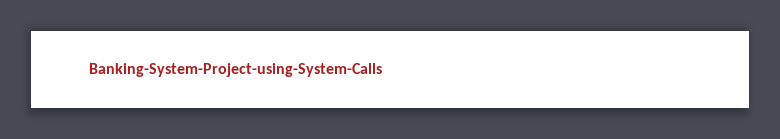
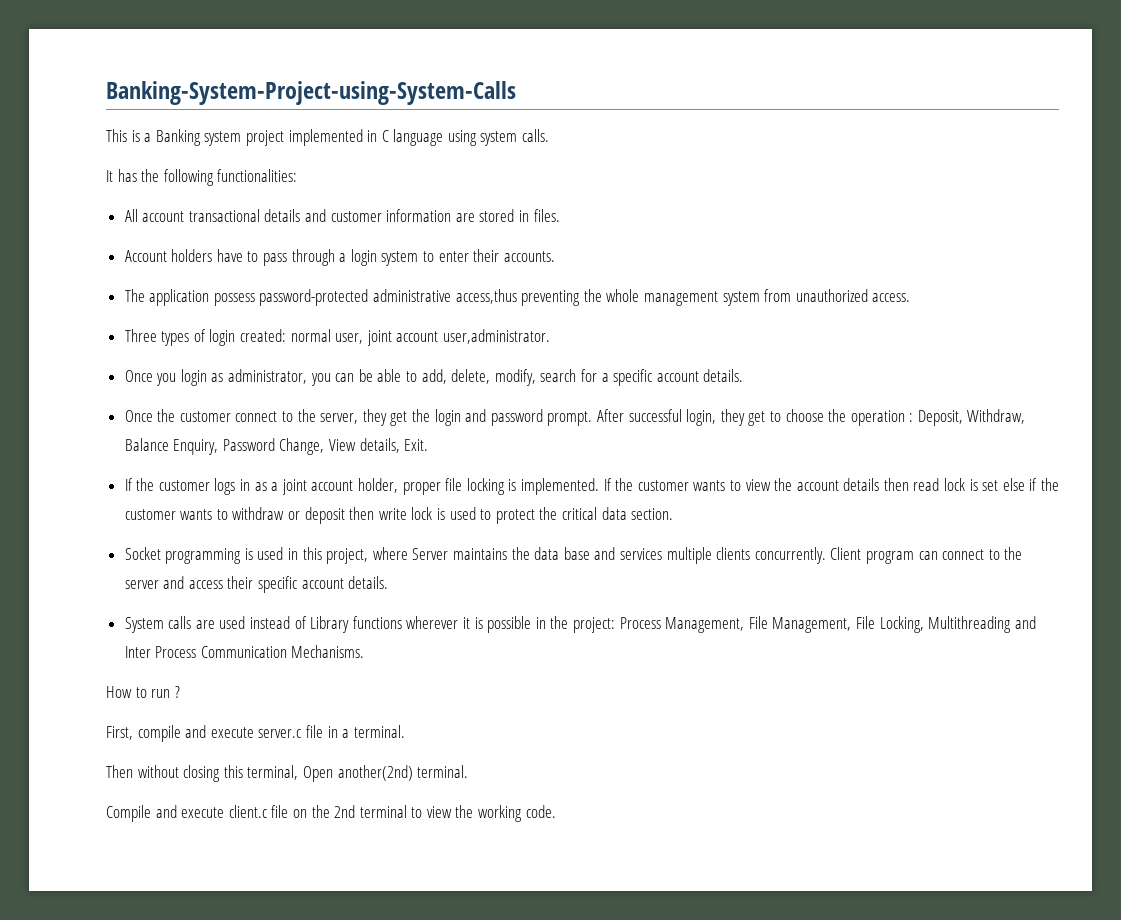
(382, 70) none -> [106,129,550,146] [106,169,298,186] [124,209,560,222] [124,249,555,266] [124,289,911,306] [124,329,551,346] [124,369,744,386] [124,409,1026,426] [124,438,429,455] [124,478,1059,495] [124,507,674,524] [124,547,1023,564] [124,576,389,593] [124,616,1036,633] [124,645,365,658] [106,686,180,698] [106,725,405,742] [106,765,469,782] [106,805,556,822] // This is a Banking system project implemented in C language using system calls. // It has the following functionalities: // All account transactional details and customer information are stored in files. // Account holders have to pass through a login system to enter their accounts. // The application possess password-protected administrative access,thus preventing the whole management system from unauthorized access. // Three types of login created: normal user, joint account user,administrator. // Once you login as administrator, you can be able to add, delete, modify, search for a specific account details. // Once the customer connect to the server, they get the login and password prompt. After successful login, they get to choose the operation : Deposit, Withdraw, Balance Enquiry, Password Change, View details, Exit. // If the customer logs in as a joint account holder, proper file locking is implemented. If the customer wants to view the account details then read lock is set else if the customer wants to withdraw or deposit then write lock is used to protect the critical data section. // Socket programming is used in this project, where Server maintains the data base and services multiple clients concurrently. Client program can connect to the server and access their specific account details. // System calls are used instead of Library functions wherever it is possible in the project: Process Management, File Management, File Locking, Multithreading and Inter Process Communication Mechanisms. // How to run ? // First, compile and execute server.c file in a terminal. // Then without closing this terminal, Open another(2nd) terminal. // Compile and execute client.c file on the 2nd terminal to view the working code.

